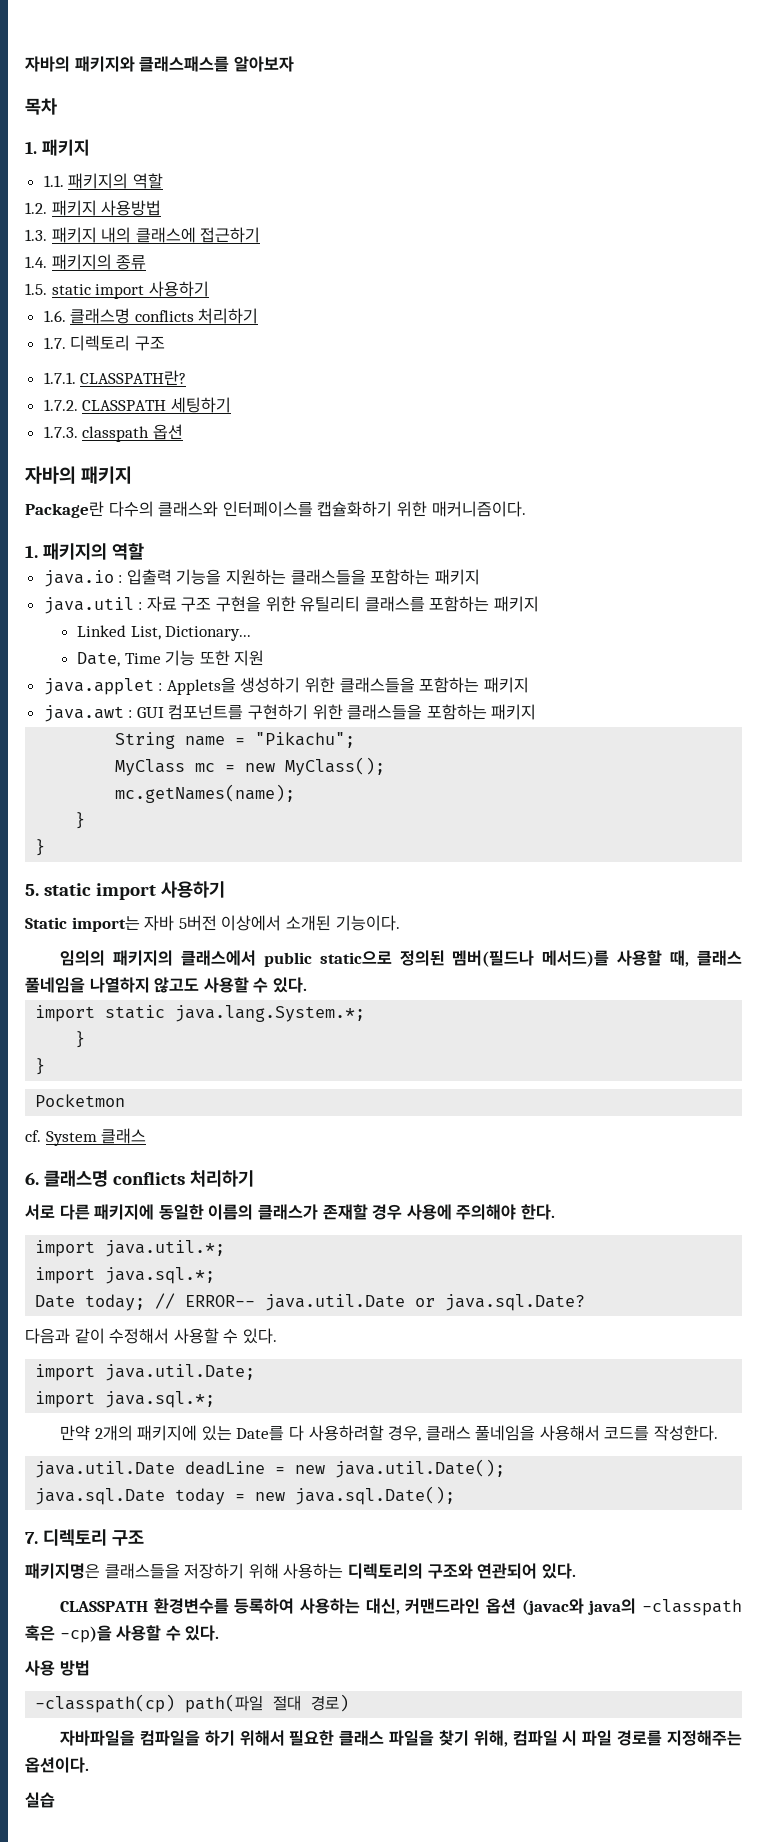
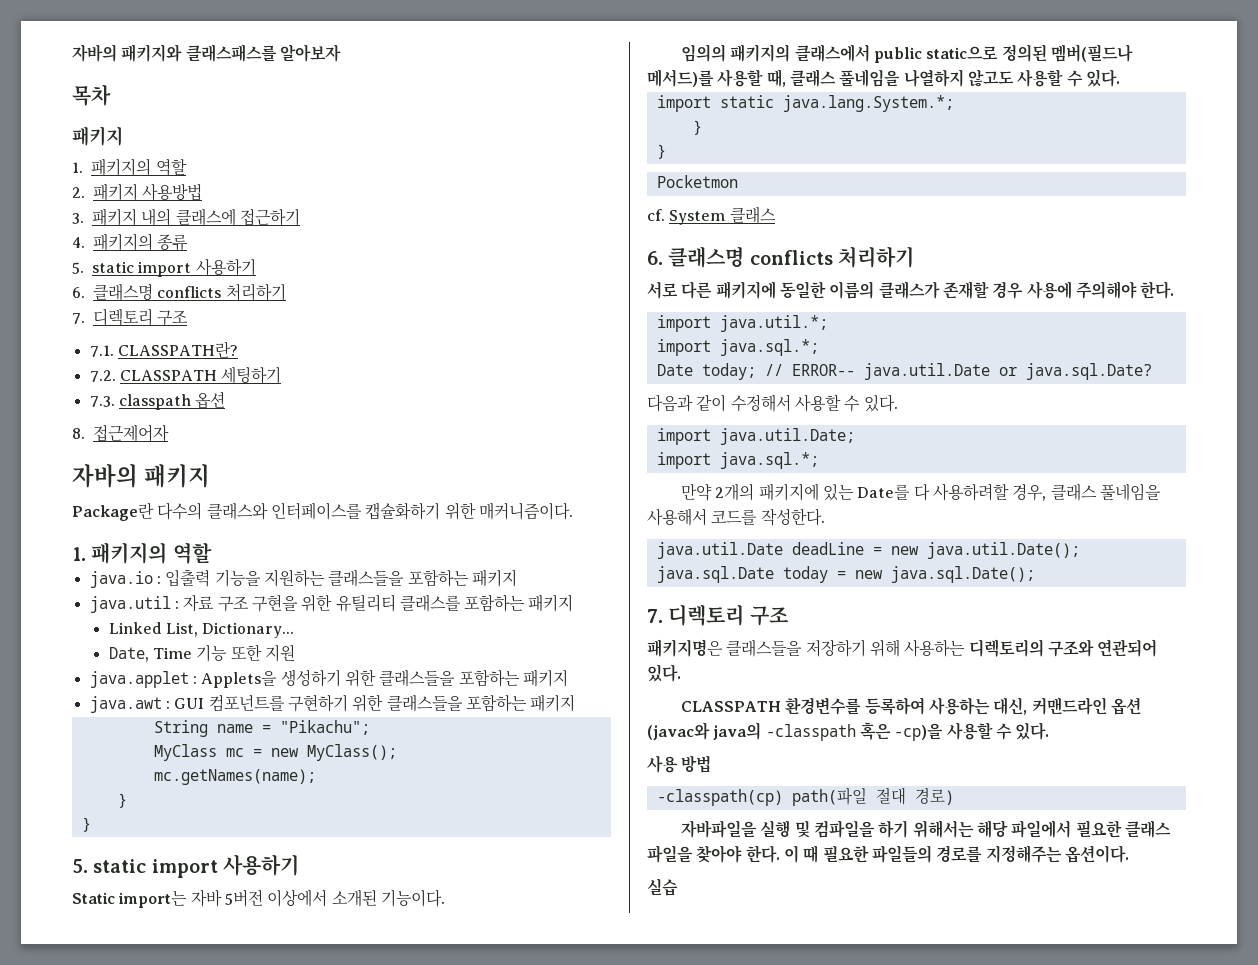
[25,139,90,156] [43,173,163,189] [25,202,47,214] 1. 패키지 // 1.1. 패키지의 역할 // 1.2. -> [72,126,123,146] [72,158,187,176] [72,187,85,198] 패키지 // 1. 패키지의 역할 // 2.
[25,229,47,241] 1.3. -> [72,213,84,224] 3.
[25,256,47,268] 1.4. -> [72,237,85,248] 4.
[25,281,209,299] [43,308,259,324] [43,335,165,351] [43,372,76,384] 1.5. static import 사용하기 // 1.6. 클래스명 conflicts 처리하기 // 1.7. 디렉토리 구조 // 1.7.1. -> [72,258,256,277] [72,283,286,301] [72,308,189,326] [89,345,114,357] 5. static import 사용하기 // 6. 클래스명 conflicts 처리하기 // 7. 디렉토리 구조 // 7.1.
[43,399,78,411] 1.7.2. -> [89,370,116,382] 7.2.
[43,426,78,438] 1.7.3. -> [89,396,115,407] 7.3.
(183, 432) none -> [72,424,169,442] // 8. 접근제어자
[139,1730,613,1747] 컴파일을 하기 위해서 필요한 클래스 파일을 찾기 위해, 컴파일 시 파일 -> [760,820,1171,838] [647,845,932,863] 실행 및 컴파일을 하기 위해서는 해당 파일에서 필요한 클래스 파일을 찾아야 한다. 이 때 필요한 파일들의

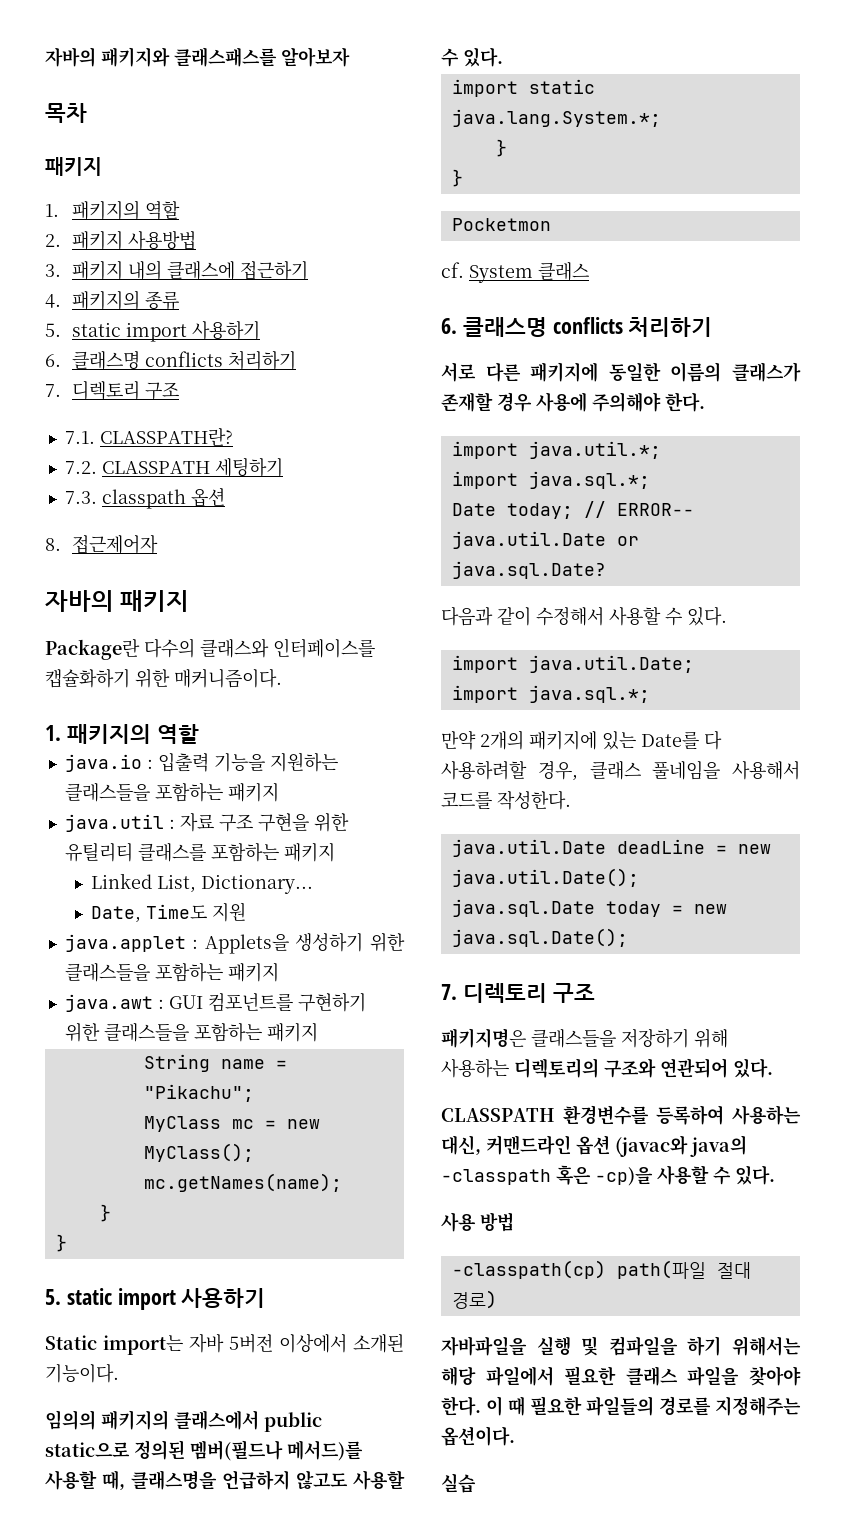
[153,644,262,662] Time 기능 또한 -> [146,904,208,919] Time도
[789,69,964,87] 클래스 풀네임을 나열하지 -> [131,1470,290,1490] 클래스명을 언급하지

